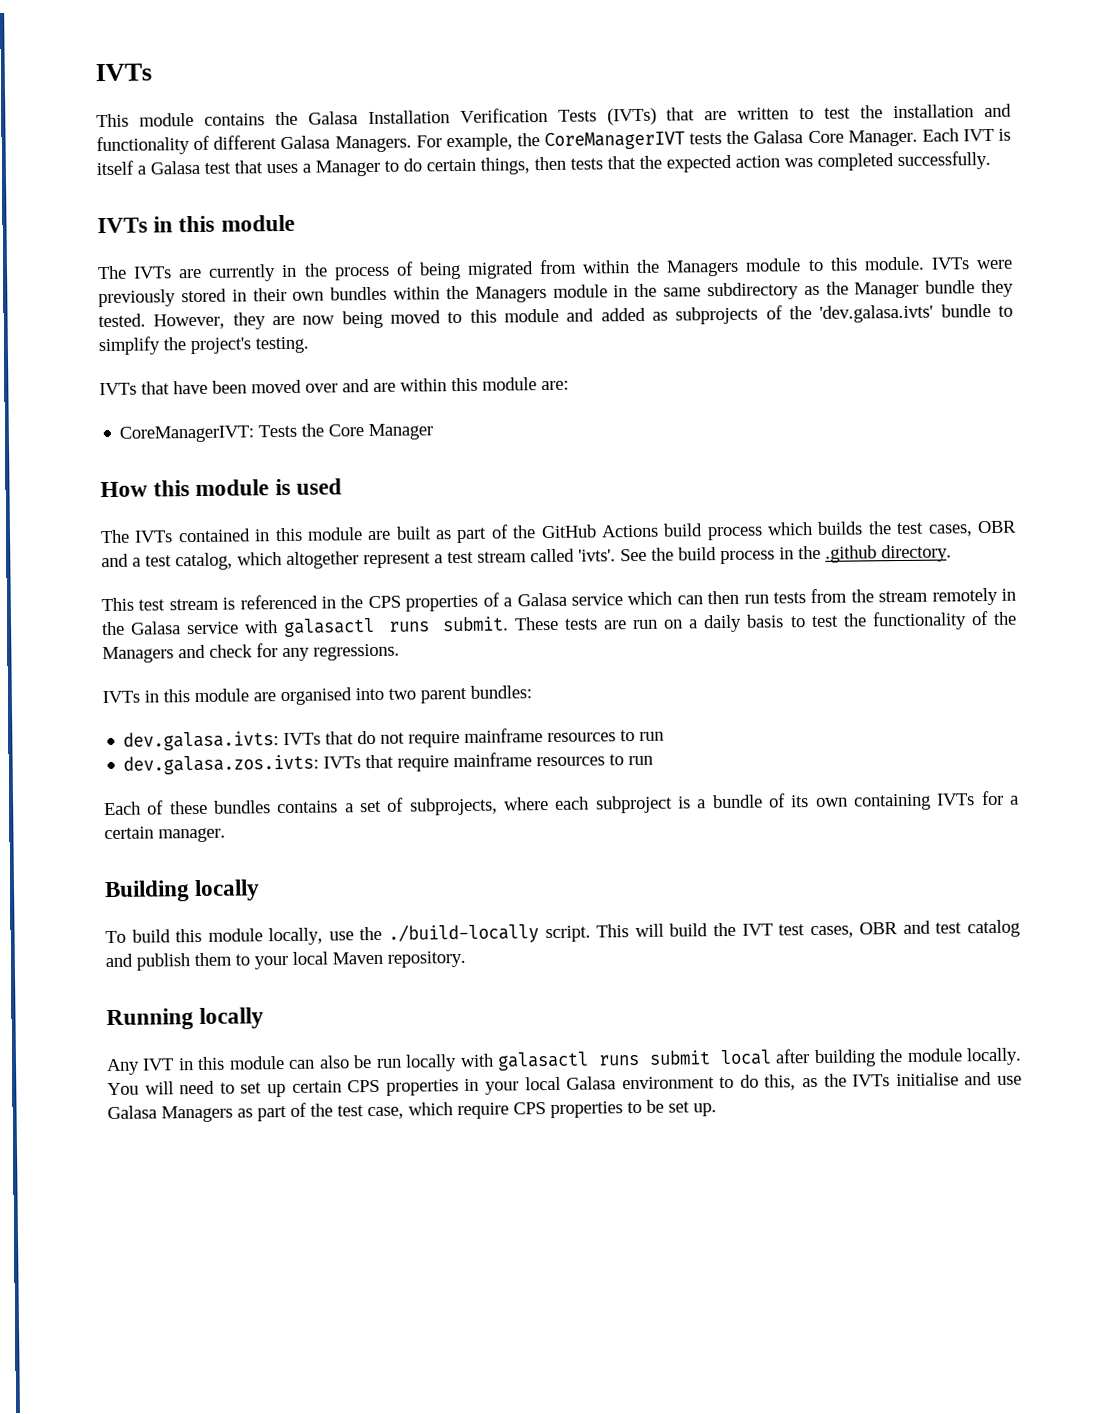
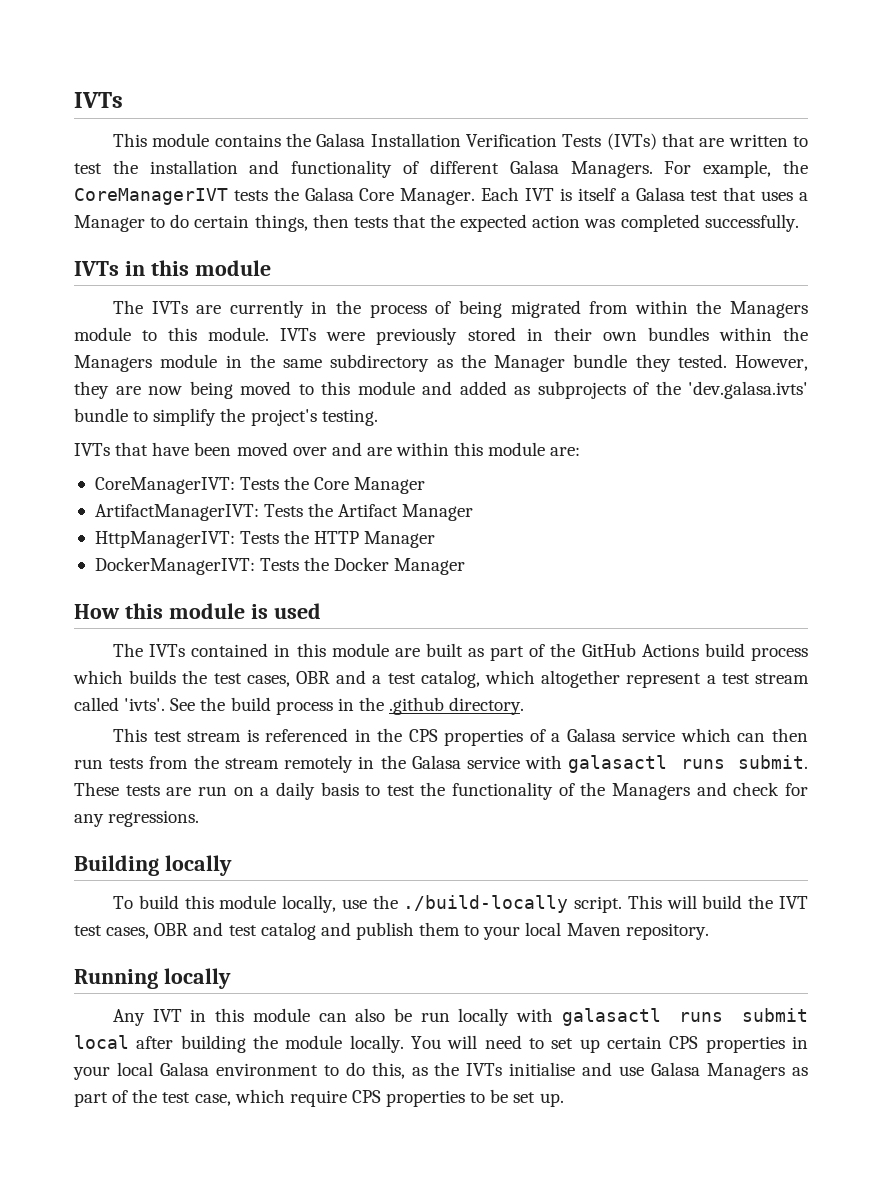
(434, 432) none -> [94,503,474,521] [94,530,436,548] [94,557,466,575] // ArtifactManagerIVT: Tests the Artifact Manager // HttpManagerIVT: Tests the HTTP Manager // DockerManagerIVT: Tests the Docker Manager
[102,685,532,706] [123,728,665,751] [123,752,654,775] [104,790,1020,816] [104,826,226,843] // IVTs in this module are organised into two parent bundles: // dev.galasa.ivts: IVTs that do not require mainframe resources to run // dev.galasa.zos.ivts: IVTs that require mainframe resources to run // Each of these bundles contains a set of subprojects, where each subproject is a bundle of its own containing IVTs for a certain manager. -> (200, 818) none

